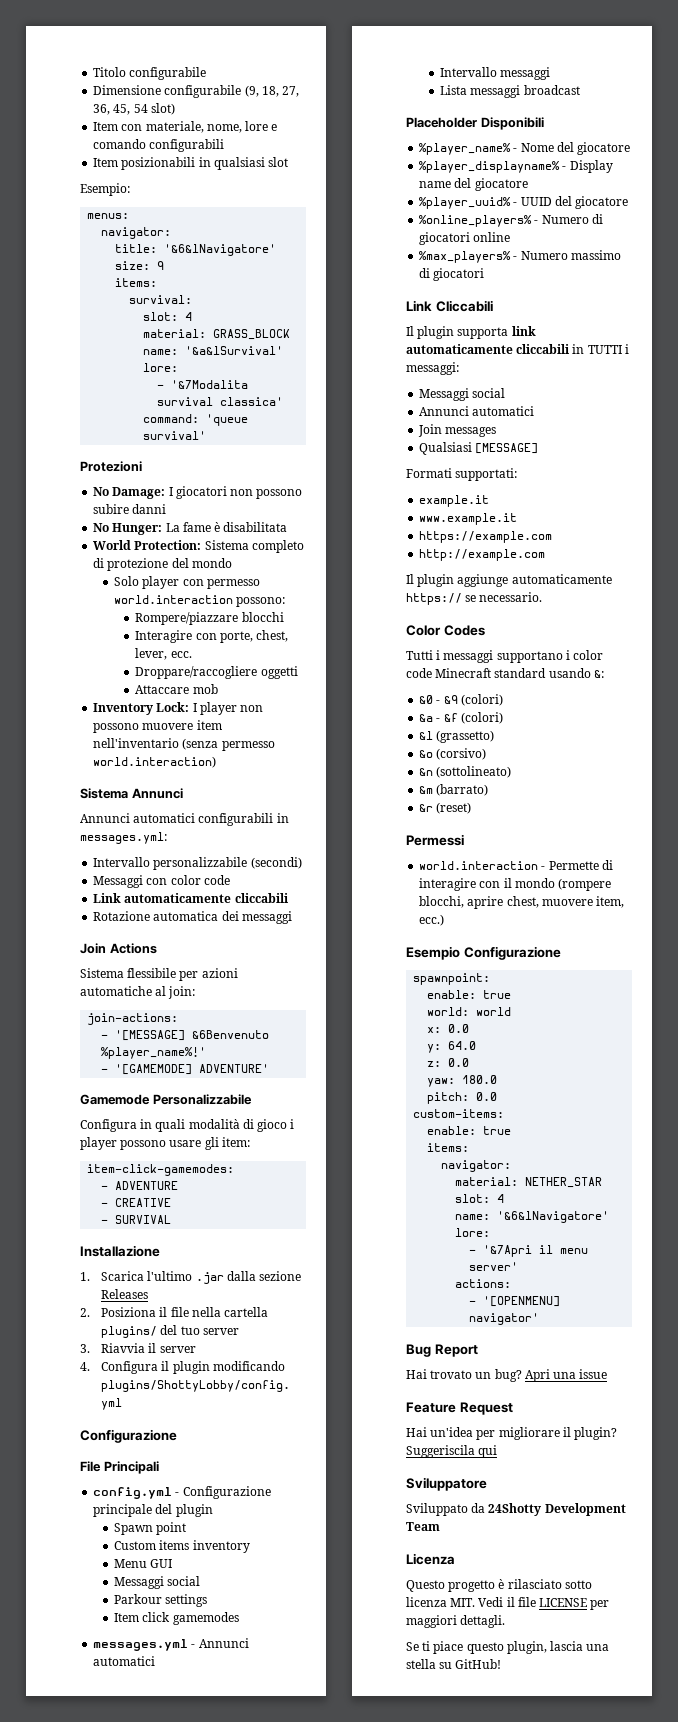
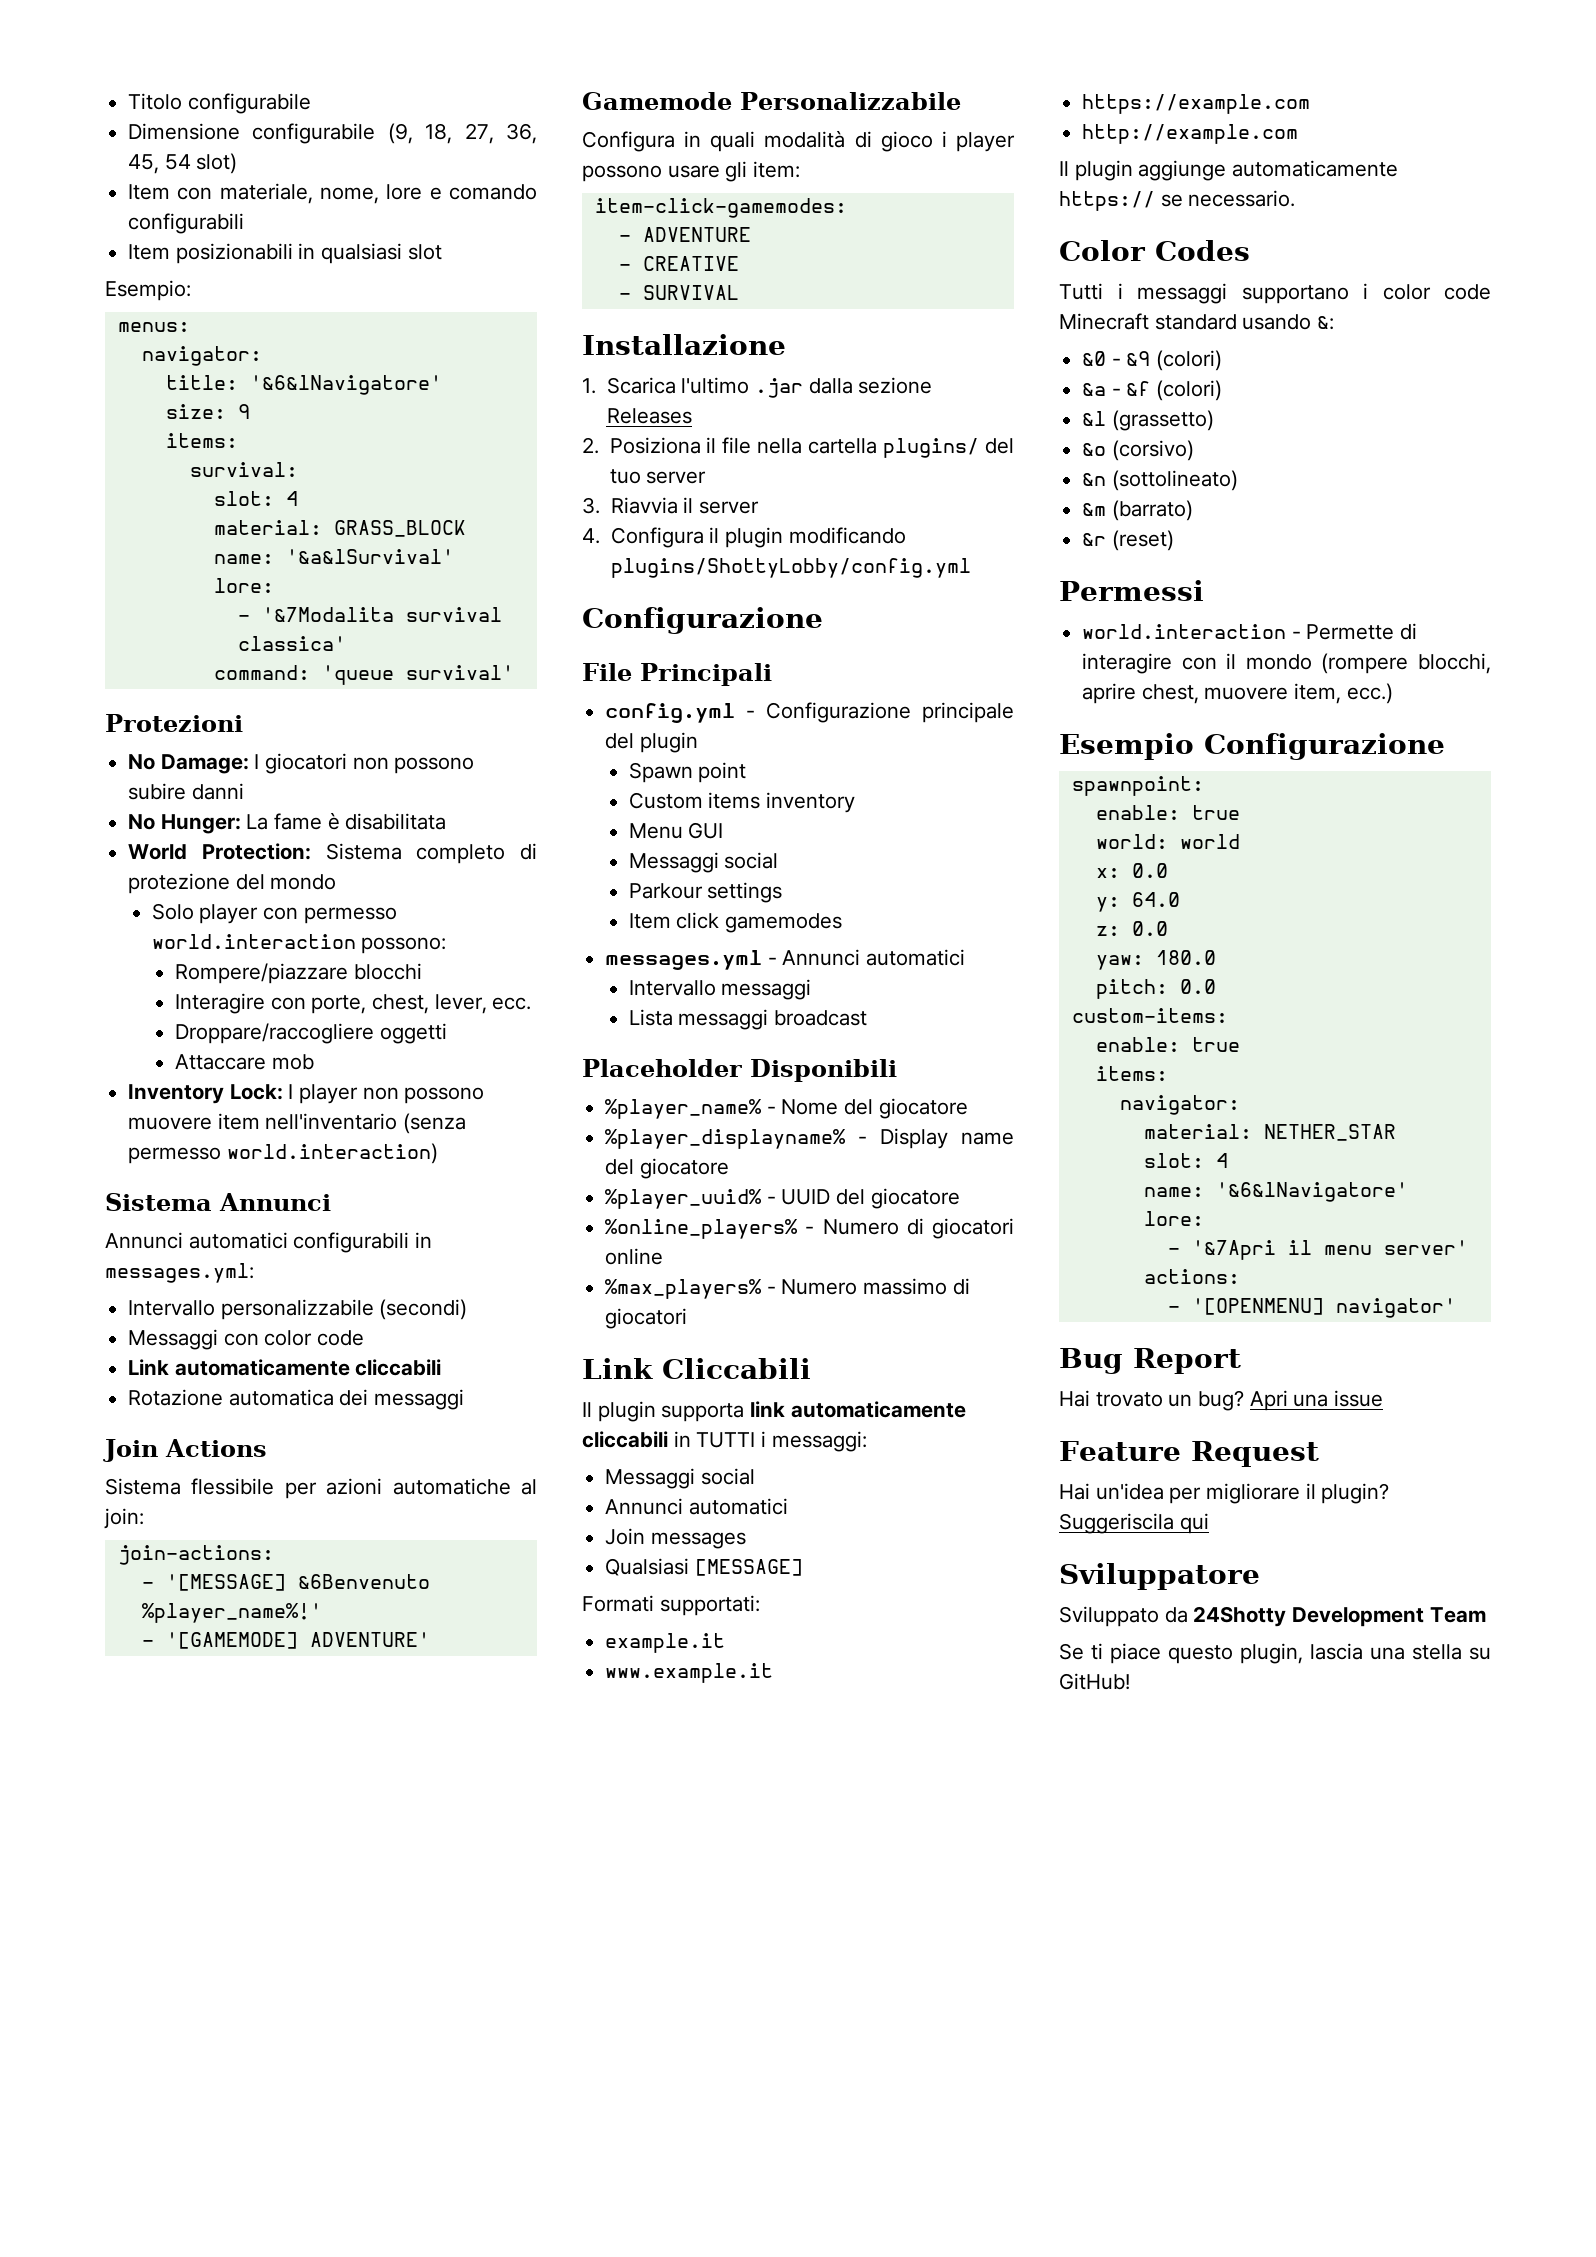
[406,1553,455,1565] [406,1579,592,1592] [406,1597,610,1610] [406,1615,506,1628] // Licenza // Questo progetto è rilasciato sotto licenza MIT. Vedi il file LICENSE per maggiori dettagli. -> (1486, 1615) none

